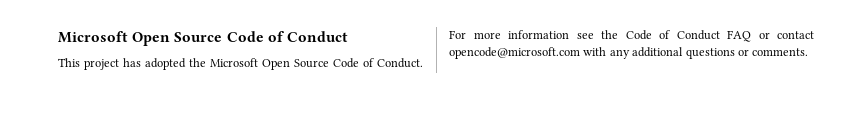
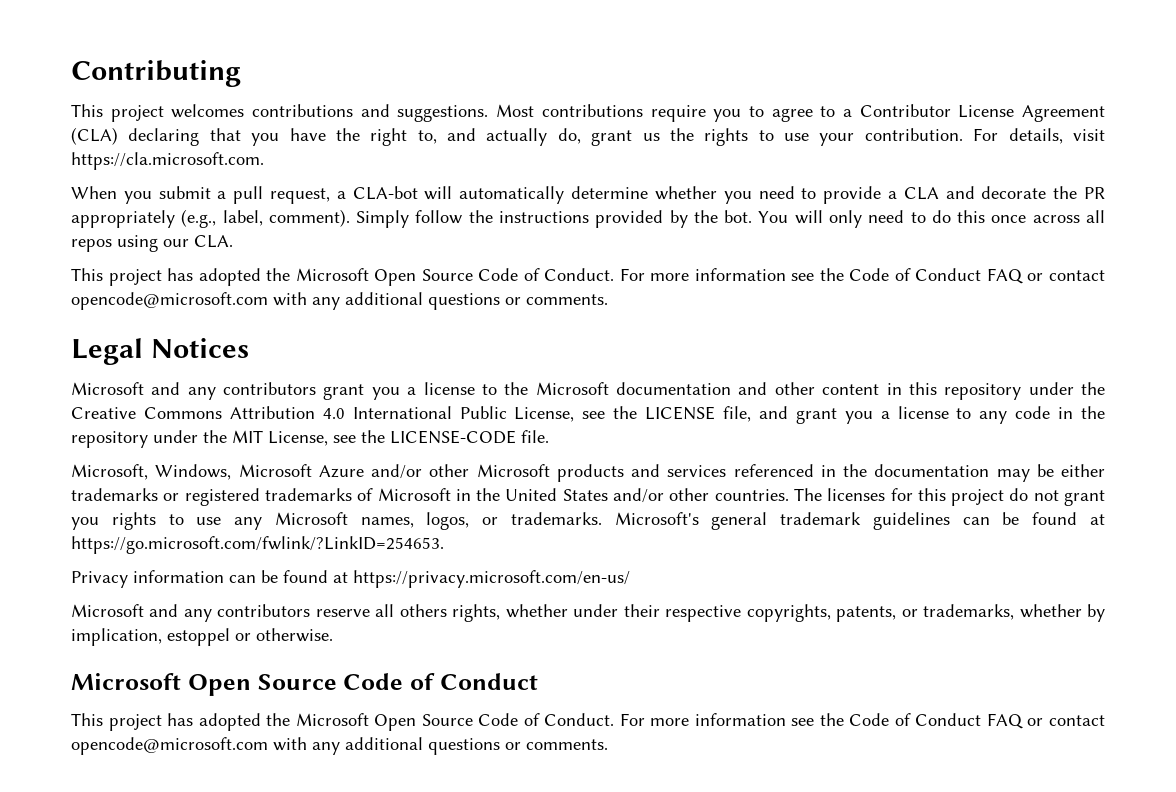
(58, 37) none -> [71,60,241,87] [71,104,1105,122] [71,127,1106,146] [71,152,264,170] [71,186,1106,204] [71,209,1106,228] [71,235,233,252] [71,268,1105,286] [71,292,608,310] [71,338,249,365] [71,382,1105,400] [71,406,1105,424] [71,430,549,448] [71,464,1105,482] [71,488,1105,506] [71,512,1105,530] [71,536,444,554] [71,570,630,588] [71,604,1106,622] [71,628,333,646] Contributing // This project welcomes contributions and suggestions. Most contributions require you to agree to a Contributor License Agreement (CLA) declaring that you have the right to, and actually do, grant us the rights to use your contribution. For details, visit https://cla.microsoft.com. // When you submit a pull request, a CLA-bot will automatically determine whether you need to provide a CLA and decorate the PR appropriately (e.g., label, comment). Simply follow the instructions provided by the bot. You will only need to do this once across all repos using our CLA. // This project has adopted the Microsoft Open Source Code of Conduct. For more information see the Code of Conduct FAQ or contact opencode@microsoft.com with any additional questions or comments. // Legal Notices // Microsoft and any contributors grant you a license to the Microsoft documentation and other content in this repository under the Creative Commons Attribution 4.0 International Public License, see the LICENSE file, and grant you a license to any code in the repository under the MIT License, see the LICENSE-CODE file. // Microsoft, Windows, Microsoft Azure and/or other Microsoft products and services referenced in the documentation may be either trademarks or registered trademarks of Microsoft in the United States and/or other countries. The licenses for this project do not grant you rights to use any Microsoft names, logos, or trademarks. Microsoft's general trademark guidelines can be found at https://go.microsoft.com/fwlink/?LinkID=254653. // Privacy information can be found at https://privacy.microsoft.com/en-us/ // Microsoft and any contributors reserve all others rights, whether under their respective copyrights, patents, or trademarks, whether by implication, estoppel or otherwise. //

